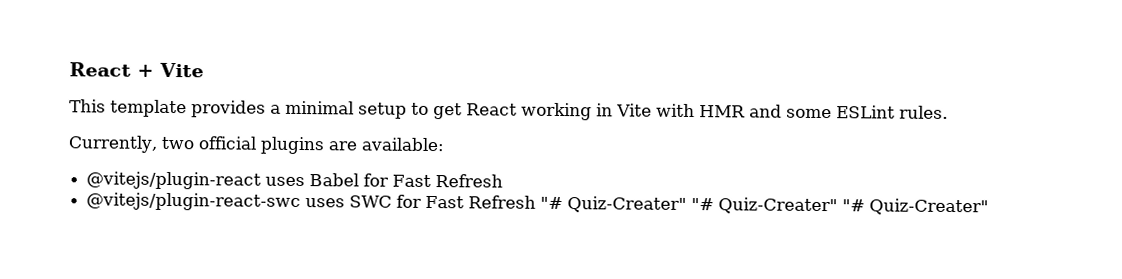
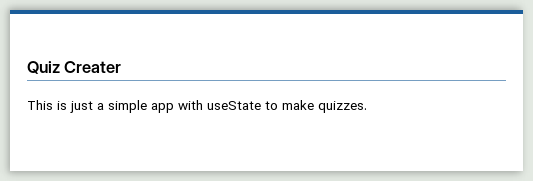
[69,62,204,78] [69,99,948,121] [68,135,445,155] [86,171,504,190] [86,192,990,216] React + Vite // This template provides a minimal setup to get React working in Vite with HMR and some ESLint rules. // Currently, two official plugins are available: // @vitejs/plugin-react uses Babel for Fast Refresh // @vitejs/plugin-react-swc uses SWC for Fast Refresh "# Quiz-Creater" "# Quiz-Creater" "# Quiz-Creater" -> [27,61,122,74] [27,100,367,113] Quiz Creater // This is just a simple app with useState to make quizzes.

